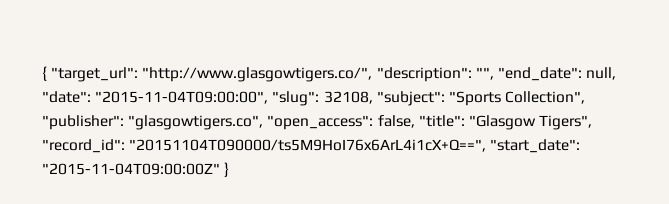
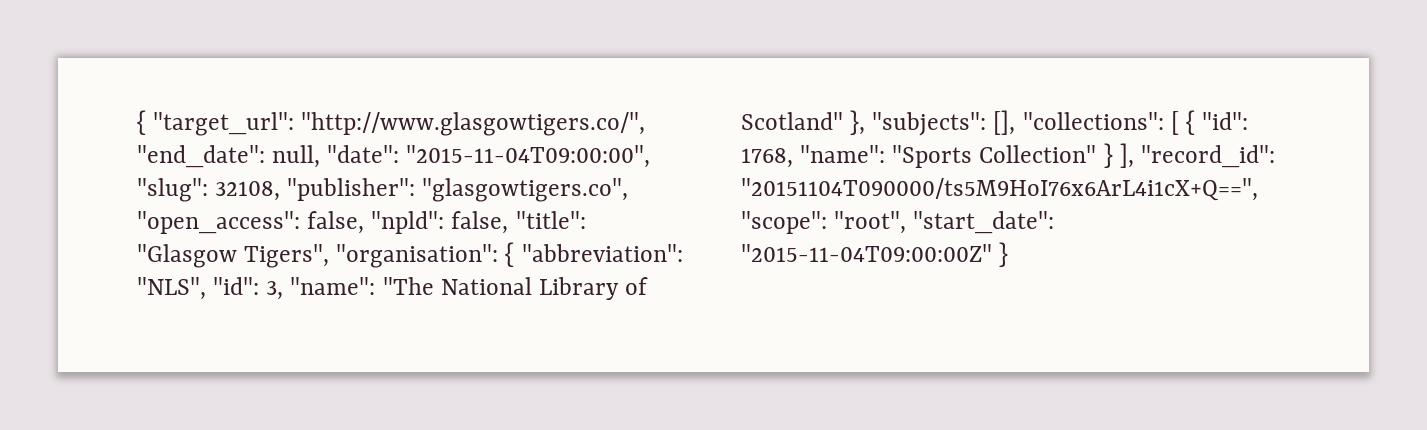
[376,67,494,82] "description": "", -> (646, 124) none
[376,91,586,106] "subject": "Sports Collection", -> (281, 191) none
(415, 121) none -> [371,211,509,234] "npld": false,
[42,139,487,153] "record_id": "20151104T090000/ts5M9HoI76x6ArL4i1cX+Q==", -> [336,242,683,268] [137,277,649,300] [741,110,1249,136] [741,143,1275,168] [741,178,1258,201] [741,211,907,234] "organisation": { "abbreviation": "NLS", "id": 3, "name": "The National Library of Scotland" }, "subjects": [], "collections": [ { "id": 1768, "name": "Sports Collection" } ], "record_id": "20151104T090000/ts5M9HoI76x6ArL4i1cX+Q==", "scope": "root",

